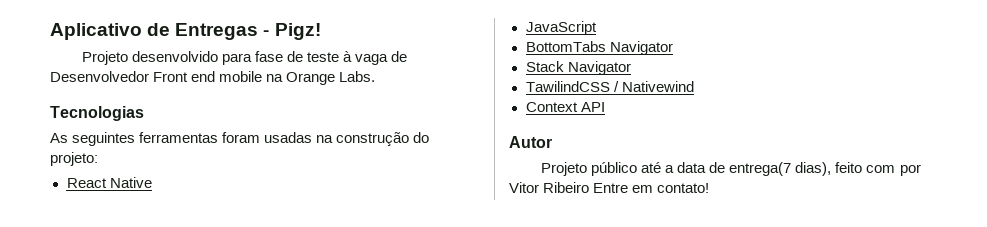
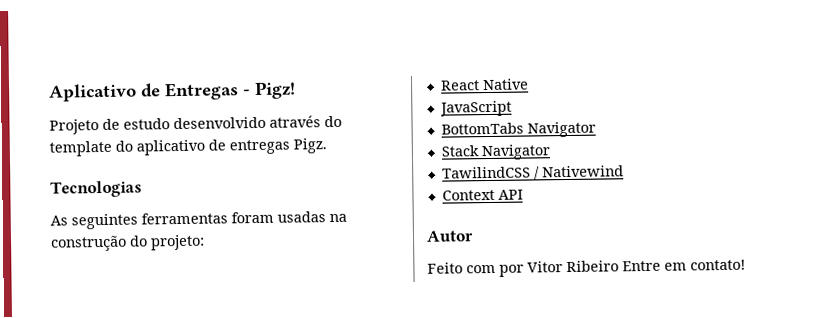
[132,51,408,65] [50,71,376,85] desenvolvido para fase de teste à vaga de Desenvolvedor Front end mobile na Orange Labs. -> [102,115,342,130] [49,138,327,157] de estudo desenvolvido através do template do aplicativo de entregas Pigz.
[541,162,863,176] Projeto público até a data de entrega(7 dias), feito -> [427,262,463,274] Feito

